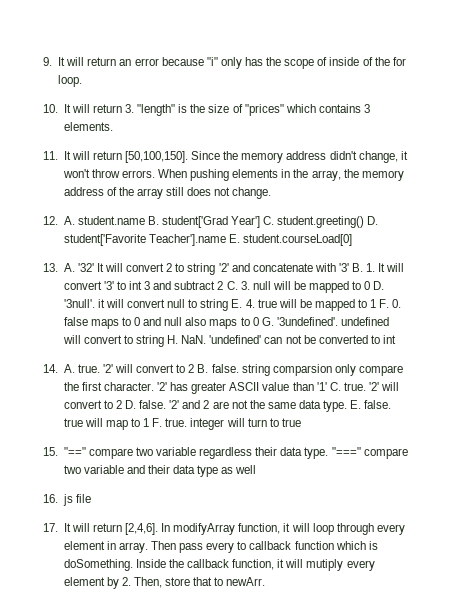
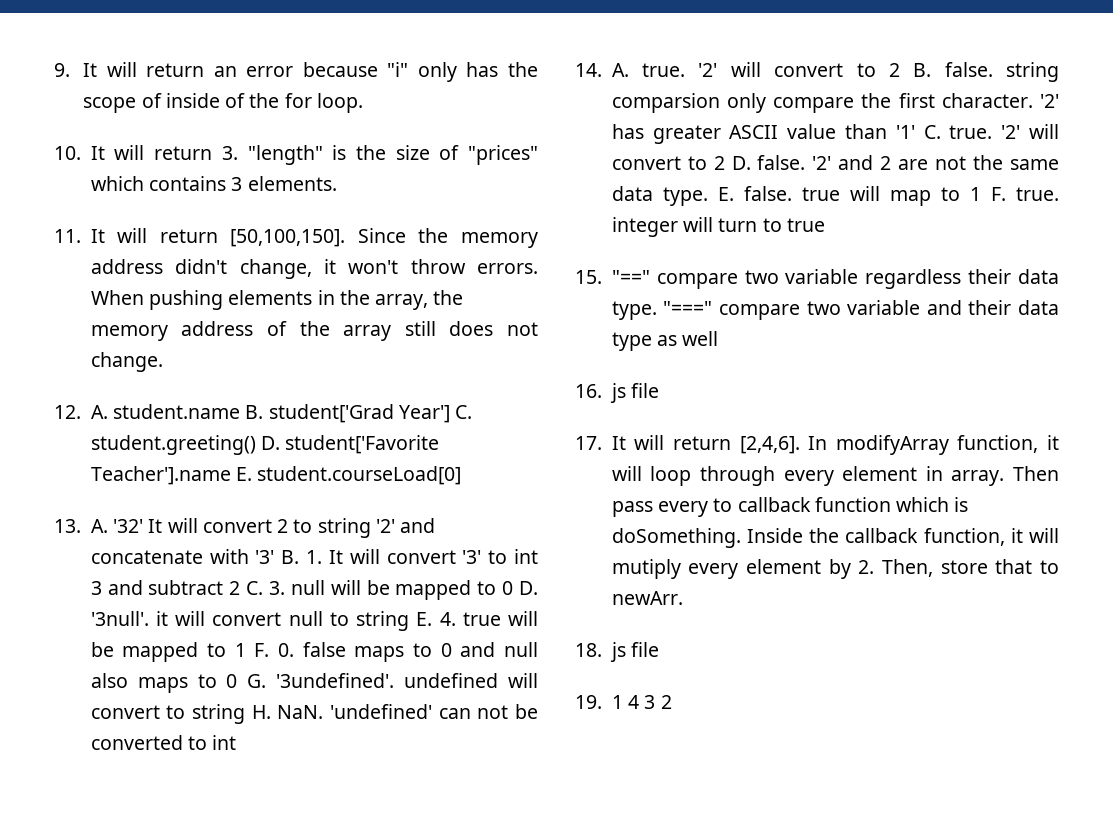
(266, 581) none -> [575,642,660,662] [575,695,672,709] // 18. js file // 19. 1 4 3 2

